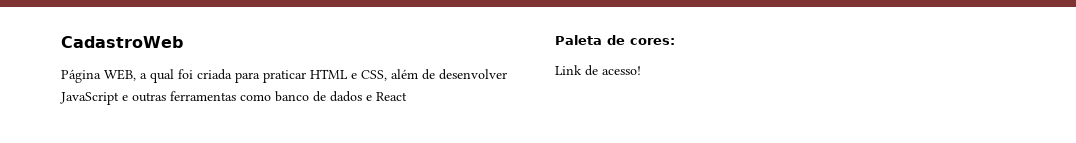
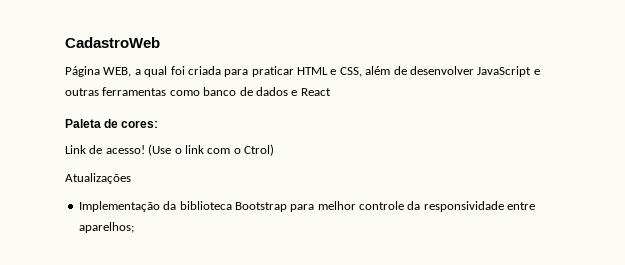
(641, 70) none -> [148,144,274,156] [65,173,131,184] [78,201,536,212] [78,222,134,233] (Use o link com o Ctrol) // Atualizações // Implementação da biblioteca Bootstrap para melhor controle da responsividade entre aparelhos;

